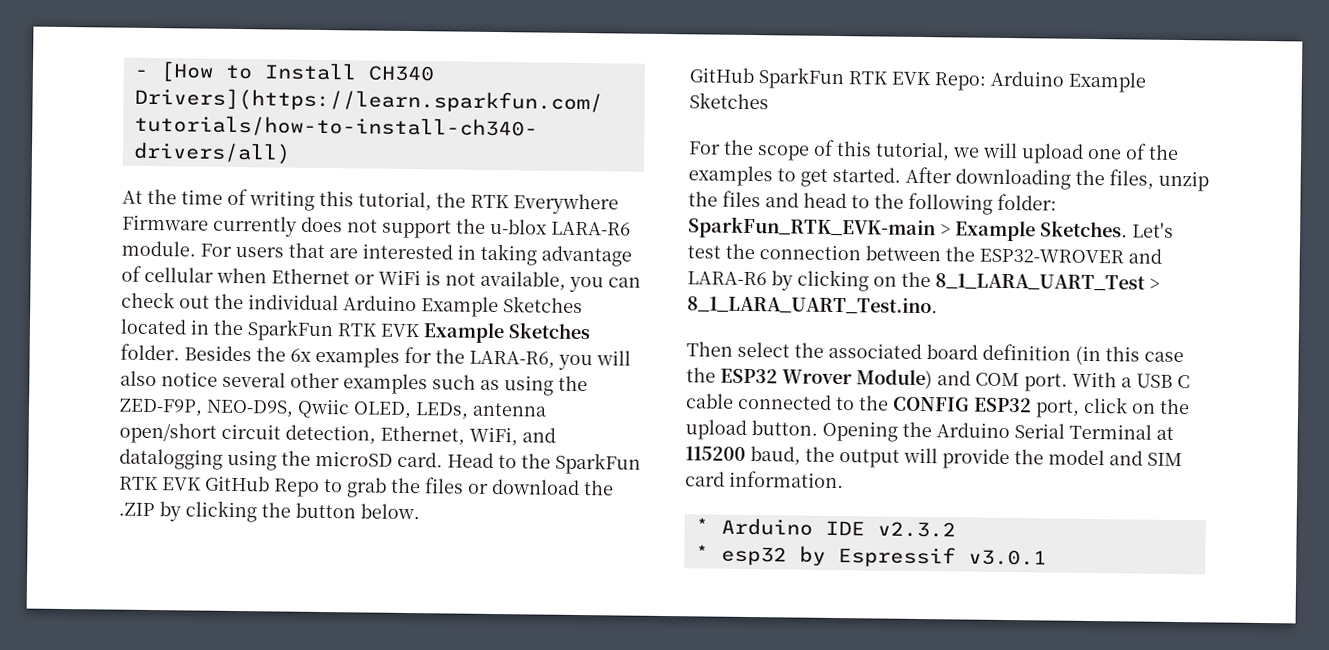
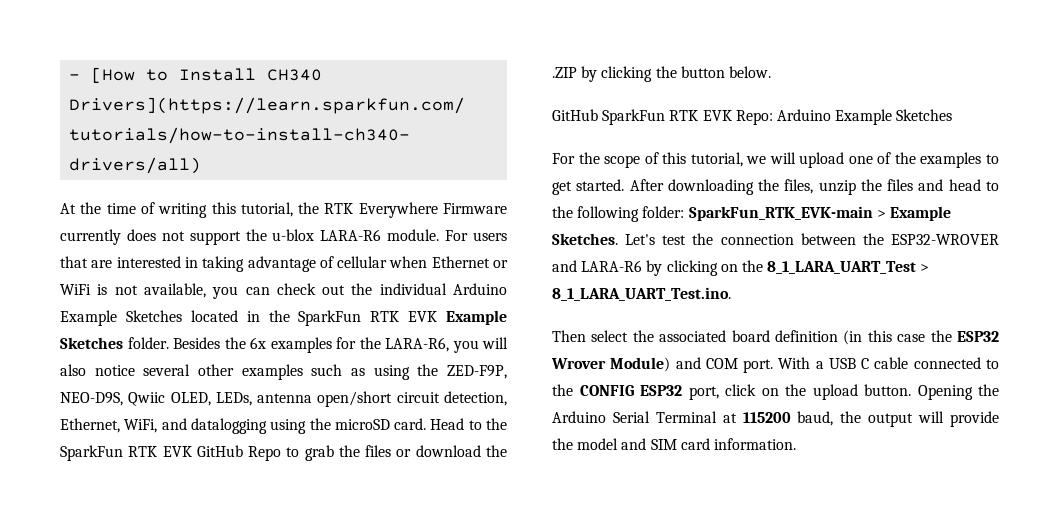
[694,517,956,538] [694,544,1047,568] // * Arduino IDE v2.3.2 // * esp32 by Espressif v3.0.1 -> (796, 444) none

